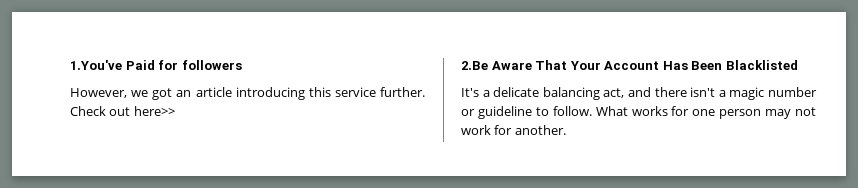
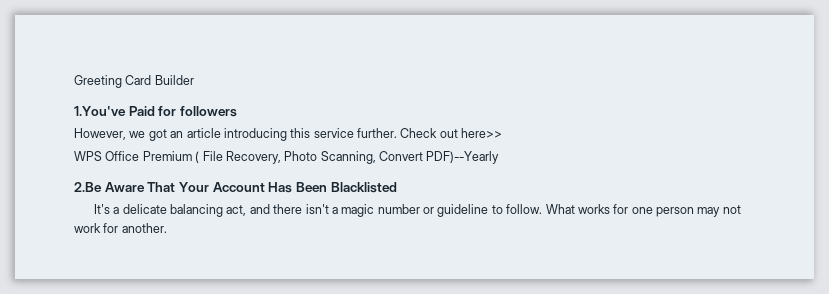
(70, 65) none -> [74,75,194,88] Greeting Card Builder //
(175, 111) none -> [74,151,500,164] // WPS Office Premium ( File Recovery, Photo Scanning, Convert PDF)--Yearly

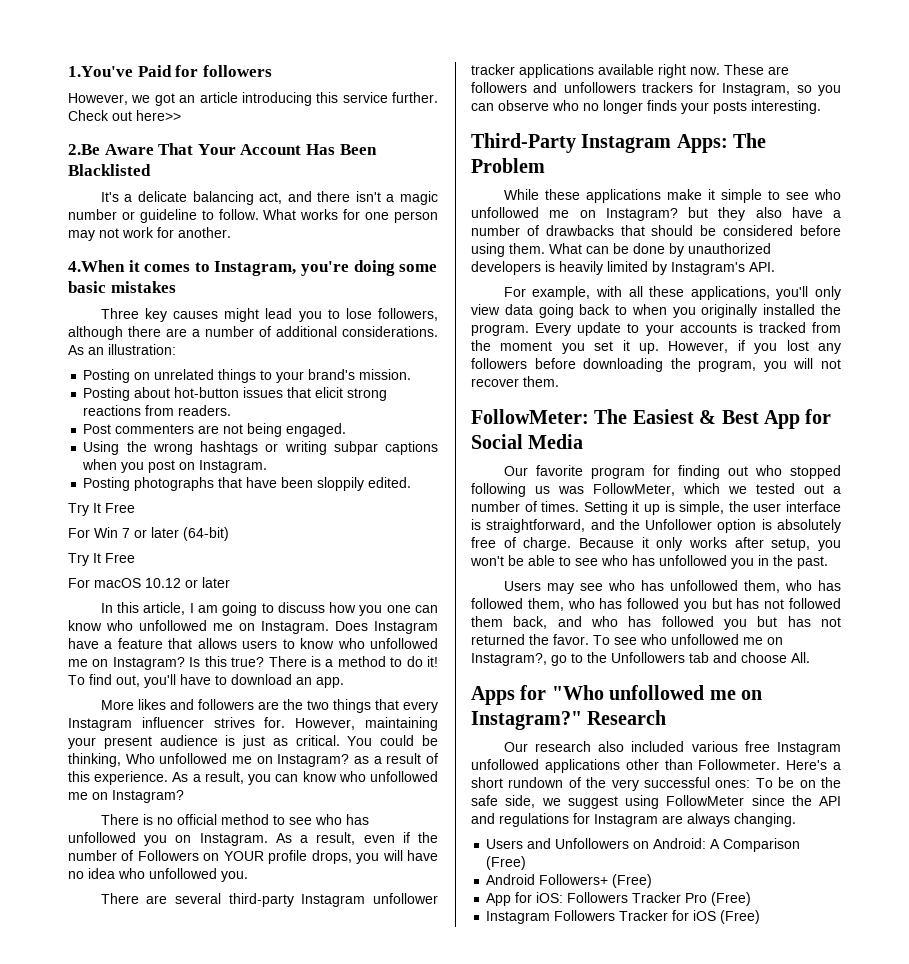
[74,75,194,88] Greeting Card Builder // -> (68, 71) none
[74,151,500,164] // WPS Office Premium ( File Recovery, Photo Scanning, Convert PDF)--Yearly -> (181, 115) none
(167, 228) none -> [68,260,438,276] [68,281,176,293] [100,308,438,322] [68,326,438,340] [68,344,176,355] [83,369,412,383] [83,387,388,401] [83,405,232,416] [83,423,347,437] [83,441,439,455] [82,459,268,473] [83,477,412,491] [68,503,135,516] [68,527,229,541] [68,553,135,566] [68,577,230,588] [100,602,438,616] [68,620,438,634] [68,638,439,649] [68,656,439,670] [68,674,344,688] [100,699,439,713] [68,717,439,731] [68,735,438,749] [68,753,438,767] [68,771,439,785] [68,790,184,803] [100,814,369,825] [68,832,439,846] [68,850,439,864] [68,868,248,882] [100,893,438,907] [471,64,789,78] [471,82,841,96] [471,100,821,114] [471,133,767,153] [471,158,545,173] [503,189,841,203] [471,207,841,221] [471,225,841,236] [471,243,771,257] [471,261,775,275] [503,286,841,300] [471,304,841,318] [471,322,841,336] [471,340,841,354] [471,358,841,372] [471,376,559,387] [471,409,832,429] [471,434,584,449] [503,465,841,479] [471,483,841,497] [471,501,841,515] [471,519,841,533] [471,537,841,551] [470,555,828,569] [503,580,841,594] [471,598,841,612] [471,616,841,630] [471,634,783,645] [471,652,810,666] [471,685,762,705] [471,710,667,730] [503,741,841,755] [471,759,841,773] [471,777,841,791] [471,795,841,809] [471,813,796,827] [486,838,801,852] [486,856,527,870] [486,874,653,888] [486,892,752,906] [486,910,761,924] // 4.When it comes to Instagram, you're doing some basic mistakes // Three key causes might lead you to lose followers, although there are a number of additional considerations. As an illustration: // Posting on unrelated things to your brand's mission. // Posting about hot-button issues that elicit strong reactions from readers. // Post commenters are not being engaged. // Using the wrong hashtags or writing subpar captions when you post on Instagram. // Posting photographs that have been sloppily edited. // Try It Free // For Win 7 or later (64-bit) // Try It Free // For macOS 10.12 or later // In this article, I am going to discuss how you one can know who unfollowed me on Instagram. Does Instagram have a feature that allows users to know who unfollowed me on Instagram? Is this true? There is a method to do it! To find out, you'll have to download an app. // More likes and followers are the two things that every Instagram influencer strives for. However, maintaining your present audience is just as critical. You could be thinking, Who unfollowed me on Instagram? as a result of this experience. As a result, you can know who unfollowed me on Instagram? // There is no official method to see who has unfollowed you on Instagram. As a result, even if the number of Followers on YOUR profile drops, you will have no idea who unfollowed you. // There are several third-party Instagram unfollower tracker applications available right now. These are followers and unfollowers trackers for Instagram, so you can observe who no longer finds your posts interesting. // Third-Party Instagram Apps: The Problem // While these applications make it simple to see who unfollowed me on Instagram? but they also have a number of drawbacks that should be considered before using them. What can be done by unauthorized developers is heavily limited by Instagram's API. // For example, with all these applications, you'll only view data going back to when you originally installed the program. Every update to your accounts is tracked from the moment you set it up. However, if you lost any followers before downloading the program, you will not recover them. // FollowMeter: The Easiest & Best App for Social Media // Our favorite program for finding out who stopped following us was FollowMeter, which we tested out a number of times. Setting it up is simple, the user interface is straightforward, and the Unfollower option is absolutely free of charge. Because it only works after setup, you won't be able to see who has unfollowed you in the past. // Users may see who has unfollowed them, who has followed them, who has followed you but has not followed them back, and who has followed you but has not returned the favor. To see who unfollowed me on Instagram?, go to the Unfollowers tab and choose All. // Apps for "Who unfollowed me on Instagram?" Research // Our research also included various free Instagram unfollowed applications other than Followmeter. Here's a short rundown of the very successful ones: To be on the safe side, we suggest using FollowMeter since the API and regulations for Instagram are always changing. // Users and Unfollowers on Android: A Comparison (Free) // Android Followers+ (Free) // App for iOS: Followers Tracker Pro (Free) // Instagram Followers Tracker for iOS (Free)

